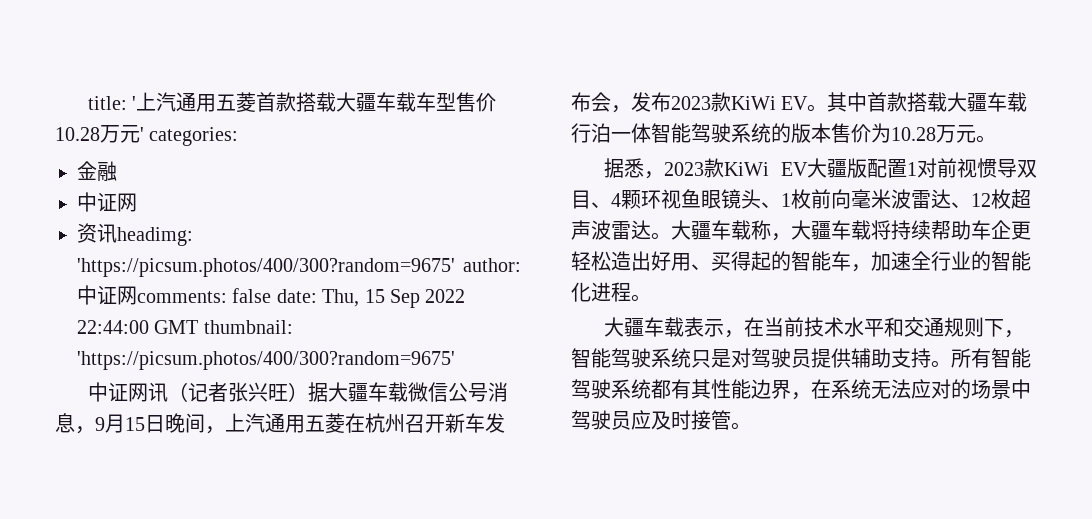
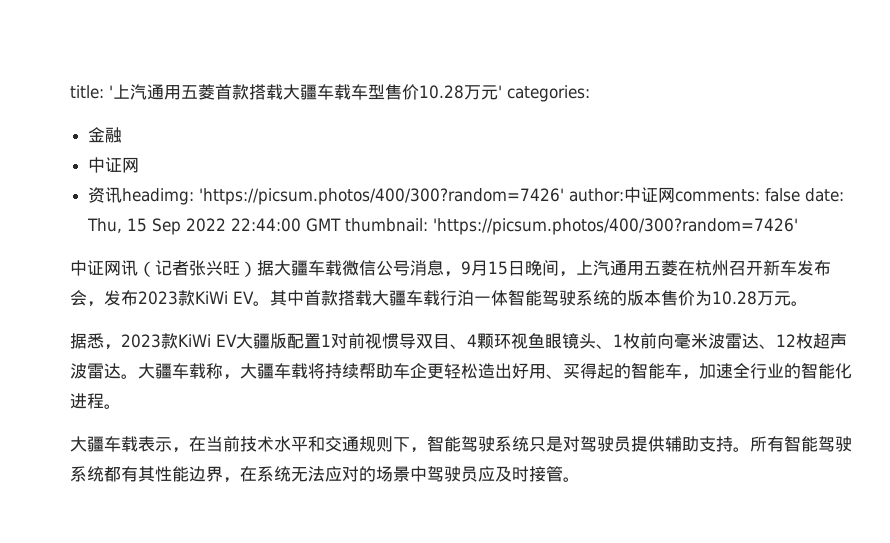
[77,258,455,277] 'https://picsum.photos/400/300?random=9675' -> [199,188,565,205] 'https://picsum.photos/400/300?random=7426'
[77,351,455,370] 'https://picsum.photos/400/300?random=9675' -> [433,218,799,235] 'https://picsum.photos/400/300?random=7426'

